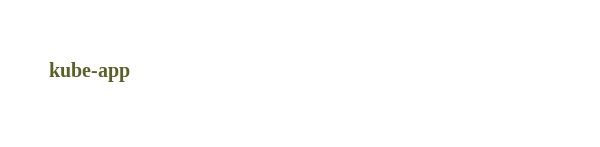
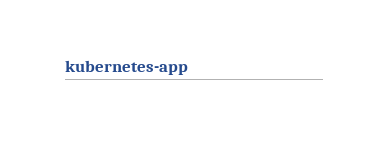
[49,62,130,82] kube-app -> [65,60,188,75] kubernetes-app

